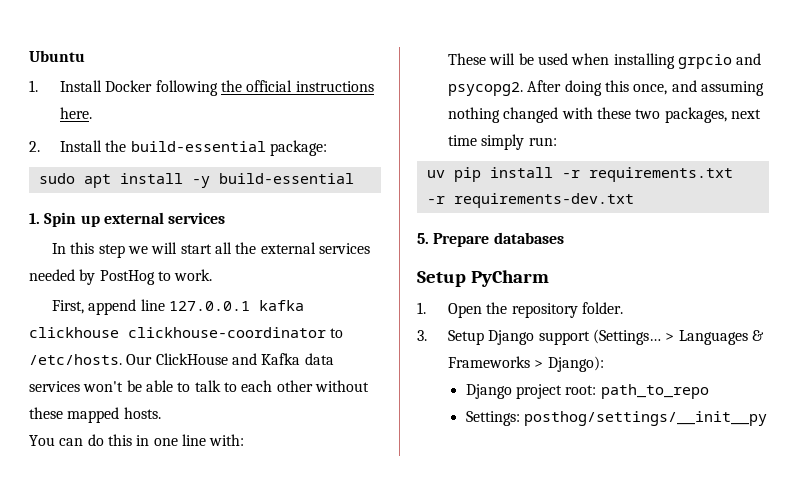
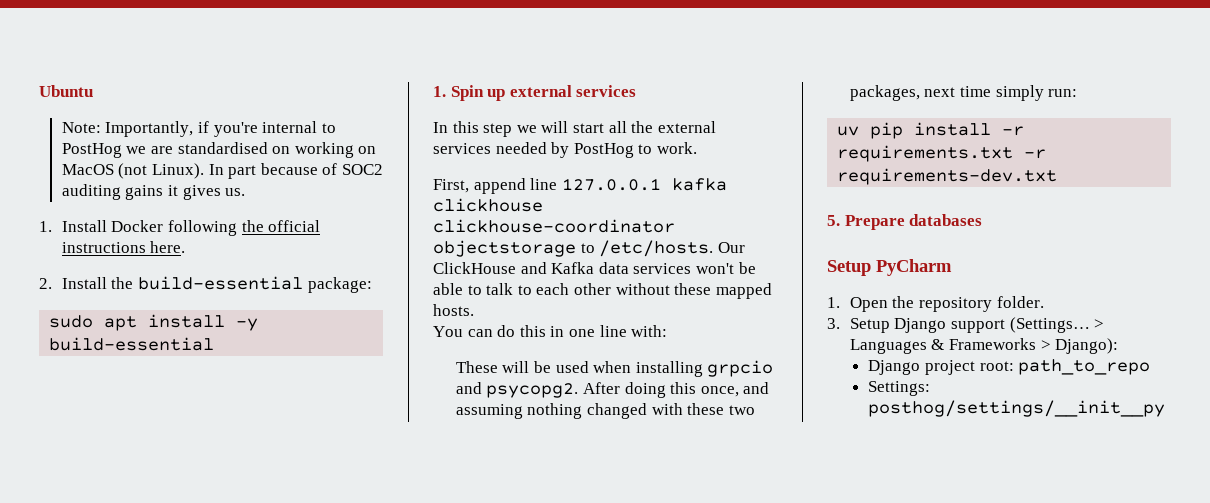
(85, 56) none -> [61,121,336,137] [61,142,377,158] [61,163,383,179] [61,184,246,200] // Note: Importantly, if you're internal to PostHog we are standardised on working on MacOS (not Linux). In part because of SOC2 auditing gains it gives us.
(326, 332) none -> [433,240,576,257] objectstorage

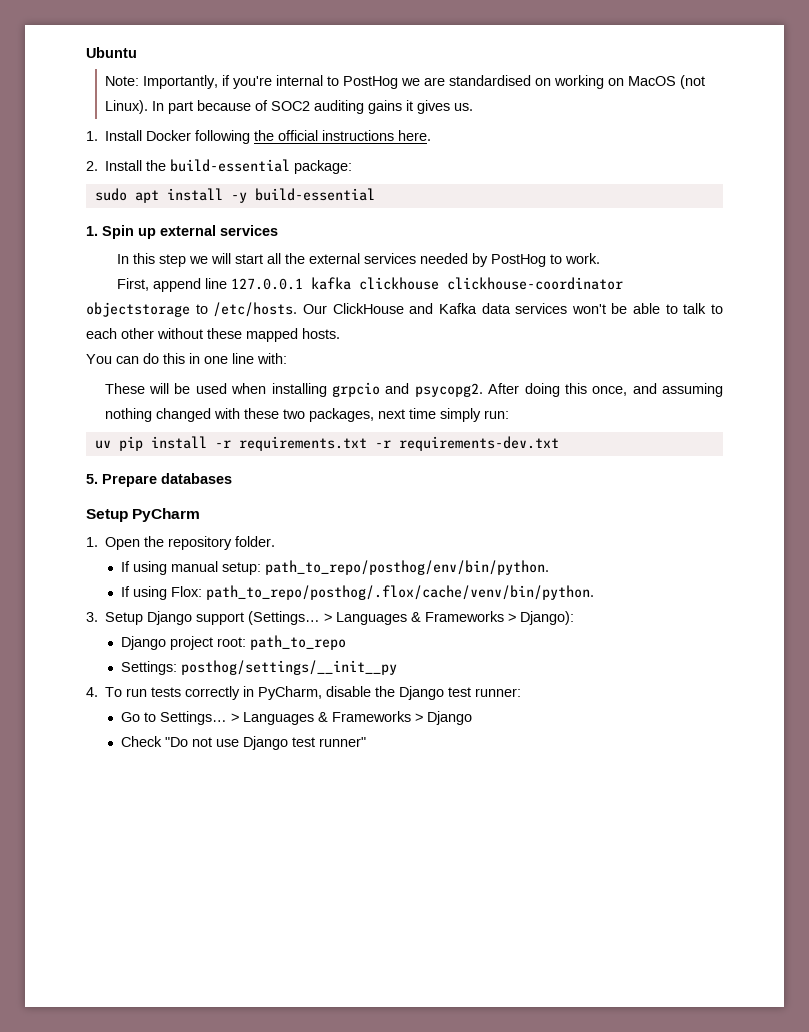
(1044, 302) none -> [120,560,549,575] [120,585,594,600] // If using manual setup: path_to_repo/posthog/env/bin/python. // If using Flox: path_to_repo/posthog/.flox/cache/venv/bin/python.
(1166, 408) none -> [86,686,522,700] [120,711,472,725] [120,736,366,750] // 4. To run tests correctly in PyCharm, disable the Django test runner: // Go to Settings… > Languages & Frameworks > Django // Check "Do not use Django test runner"

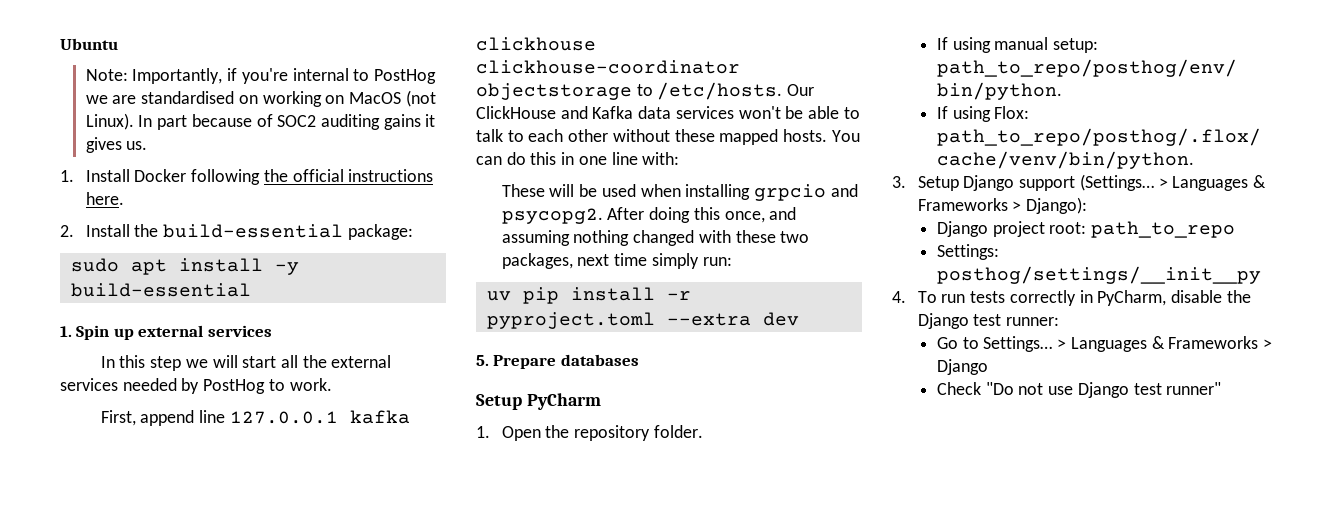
(340, 333) // -> (828, 135) none
[238,436,559,451] requirements.txt -r requirements-dev.txt -> [486,312,799,329] pyproject.toml --extra dev

